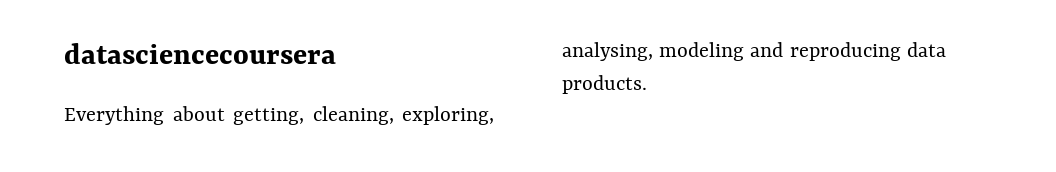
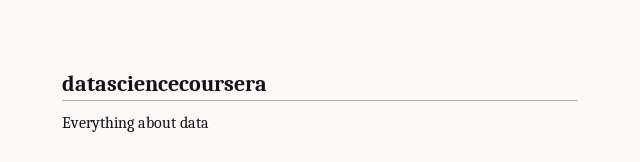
[233,106,494,125] [562,42,946,61] [562,75,647,94] getting, cleaning, exploring, analysing, modeling and reproducing data products. -> [180,116,210,128] data

